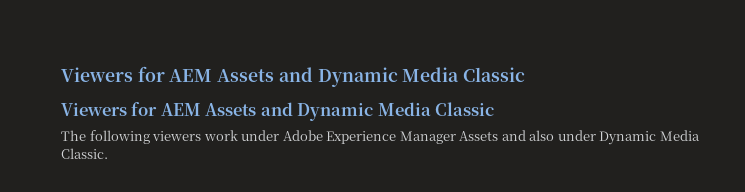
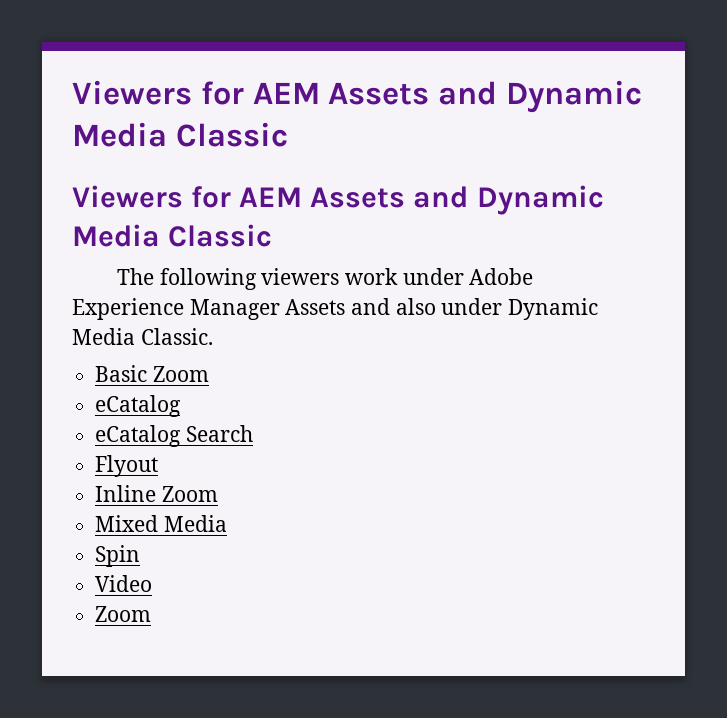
(108, 153) none -> [95,365,209,382] [95,395,182,417] [95,425,253,447] [95,455,159,477] [95,485,218,502] [95,515,227,532] [95,545,141,567] [95,575,153,592] [95,606,152,622] // Basic Zoom // eCatalog // eCatalog Search // Flyout // Inline Zoom // Mixed Media // Spin // Video // Zoom

